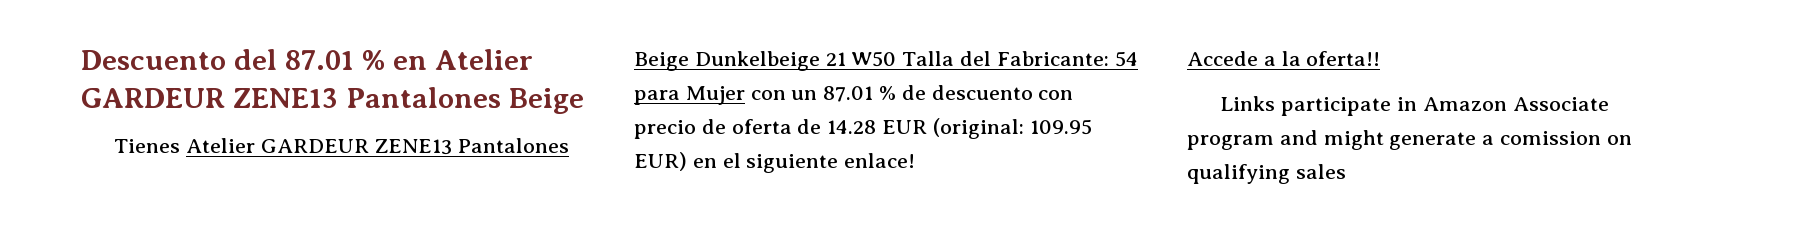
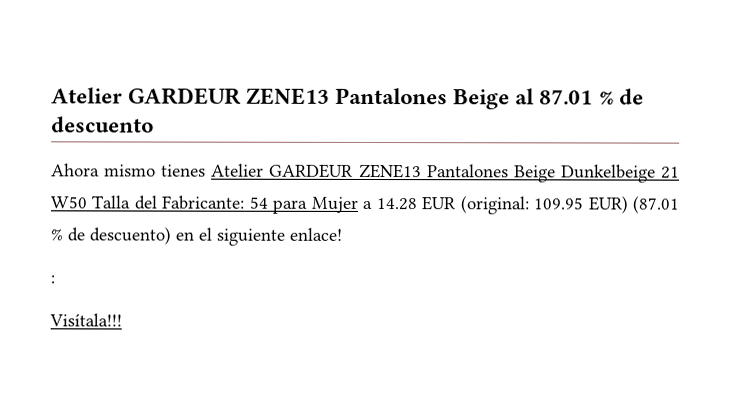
[81,49,533,70] [81,87,584,114] [114,139,181,153] Descuento del 87.01 % en Atelier GARDEUR ZENE13 Pantalones Beige // Tienes -> [51,87,644,110] [51,116,154,133] [51,163,207,177] Atelier GARDEUR ZENE13 Pantalones Beige al 87.01 % de descuento // Ahora mismo tienes
[750,85,1074,102] [634,119,822,139] con un 87.01 % de descuento con precio de oferta de -> [362,200,374,210] a
(687, 161) none -> [632,195,680,214] [50,226,171,245] (87.01 % de descuento)
[1187,51,1381,66] [1220,96,1609,116] [1187,130,1632,150] [1187,164,1346,184] Accede a la oferta!! // Links participate in Amazon Associate program and might generate a comission on qualifying sales -> [50,275,55,284] [49,313,122,327] : // Visítala!!!

